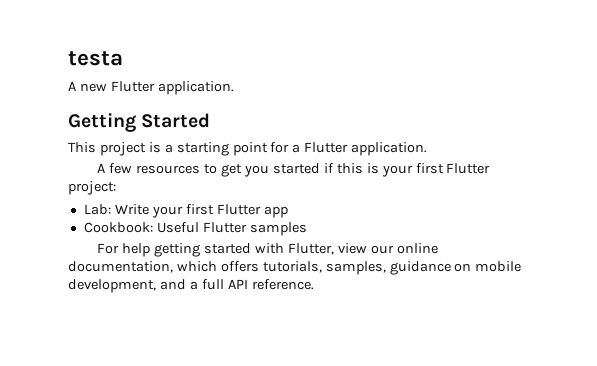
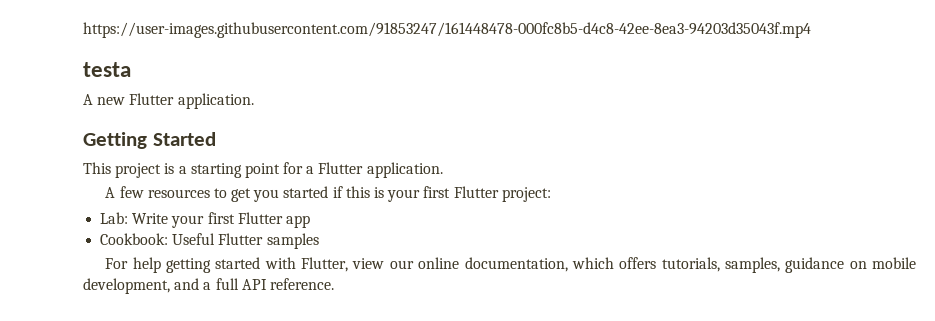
(68, 58) none -> [83,22,811,38] https://user-images.githubusercontent.com/91853247/161448478-000fc8b5-d4c8-42ee-8ea3-94203d35043f.mp4 //

